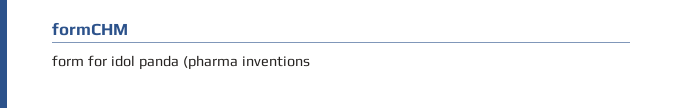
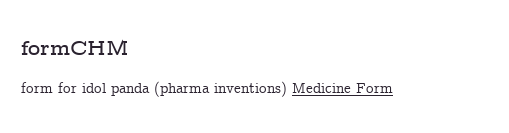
[241,56,310,67] inventions -> [214,81,393,97] inventions) Medicine Form

